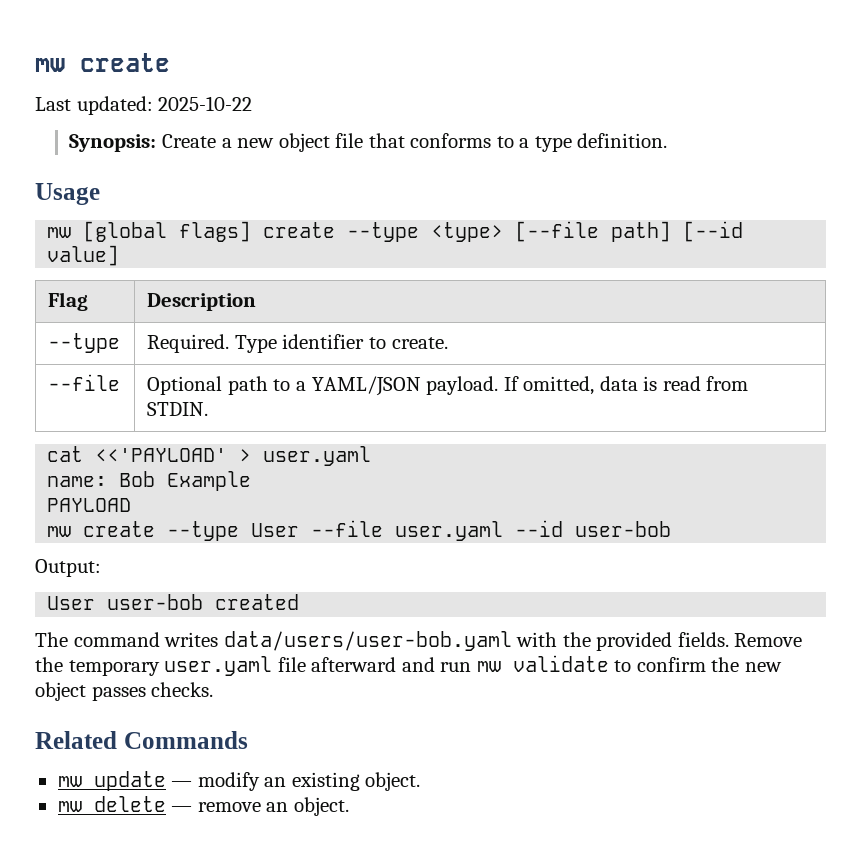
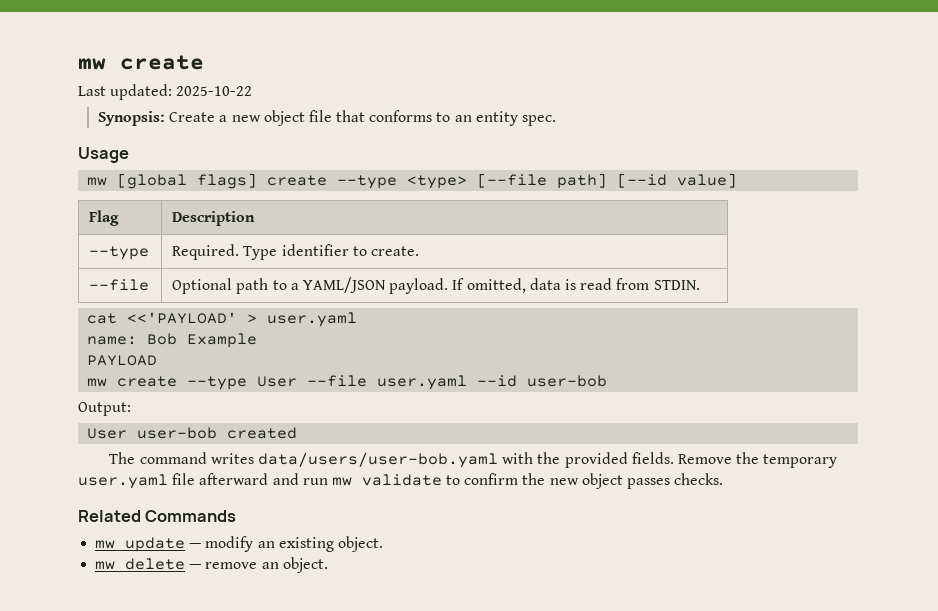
[519,133,668,152] a type definition. -> [454,111,557,126] an entity spec.

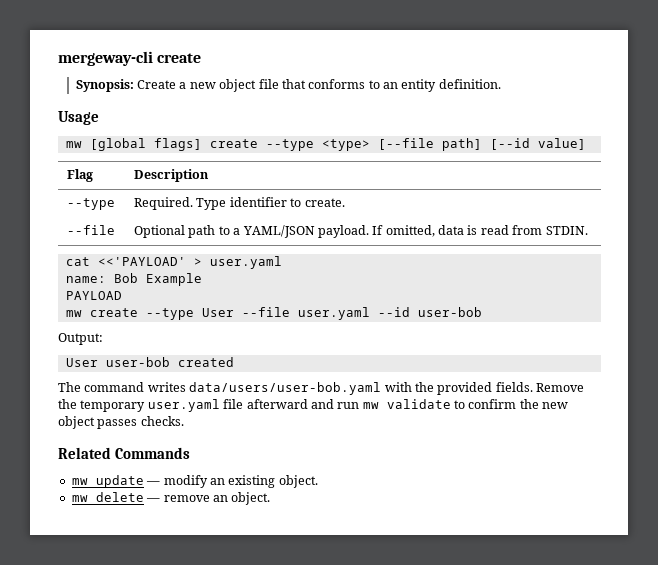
[78,55,204,70] [78,84,253,100] mw create // Last updated: 2025-10-22 -> [58,51,202,66] mergeway-cli create
[522,115,557,126] spec. -> [438,79,501,89] definition.

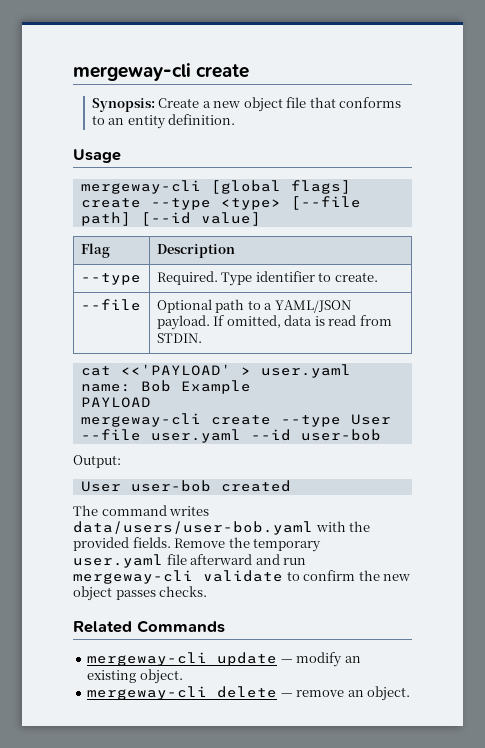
[65,141,82,148] mw -> [80,180,201,194] mergeway-cli
[65,310,82,317] mw -> [80,413,201,427] mergeway-cli
[362,402,379,409] mw -> [73,570,193,584] mergeway-cli
[71,478,88,485] mw -> [87,652,208,666] mergeway-cli
[71,495,88,502] mw -> [87,686,208,700] mergeway-cli

